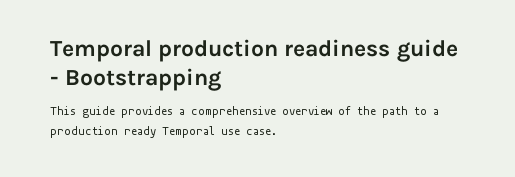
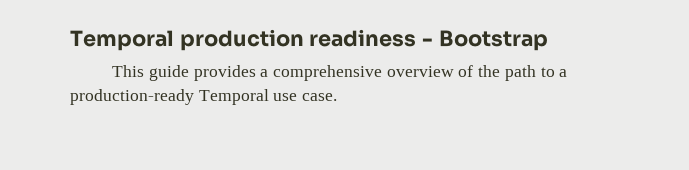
[396,39,458,62] [50,68,222,91] guide - Bootstrapping -> [422,30,548,51] - Bootstrap
[50,126,156,138] production ready -> [70,89,194,105] production-ready

